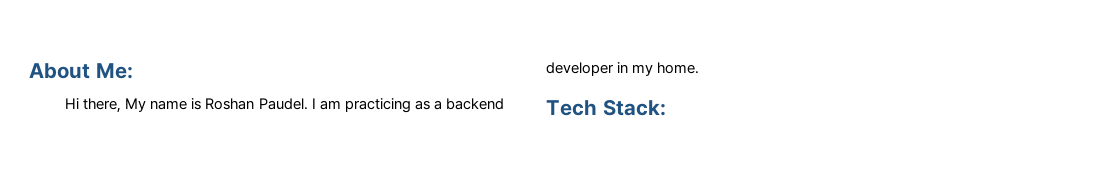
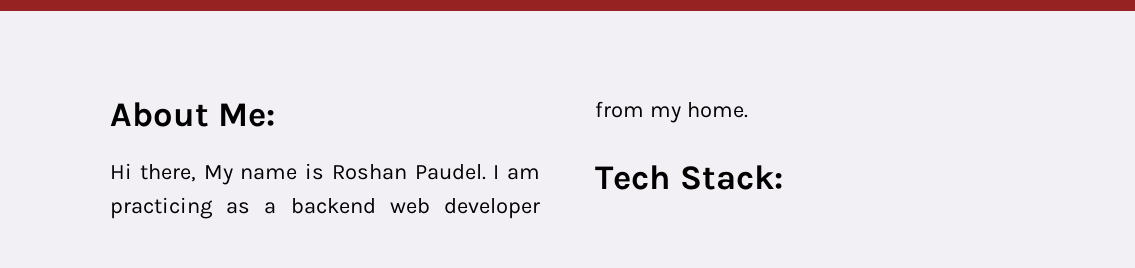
[546,62,629,76] developer in -> [389,198,540,219] [595,101,644,118] web developer from

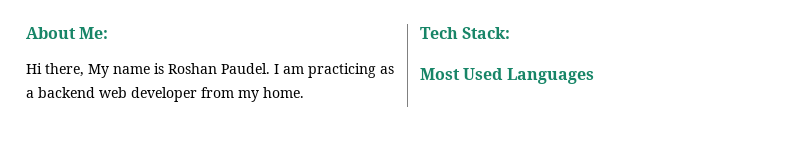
(784, 177) none -> [420,68,594,84] // Most Used Languages

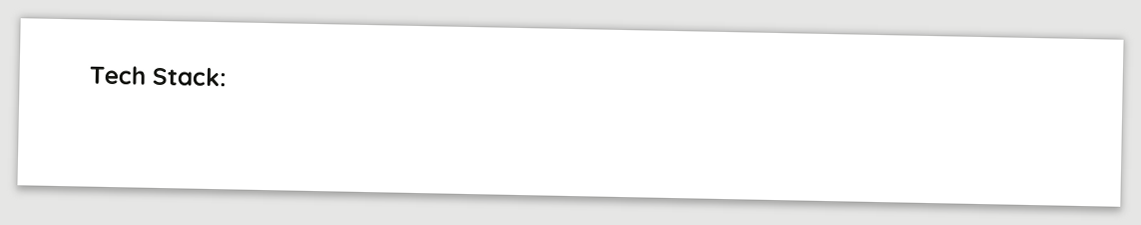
[26,27,109,39] [26,63,394,78] [26,87,304,102] About Me: // Hi there, My name is Roshan Paudel. I am practicing as a backend web developer from my home. // -> (89, 75) none
[420,68,594,84] // Most Used Languages -> (227, 76) none

